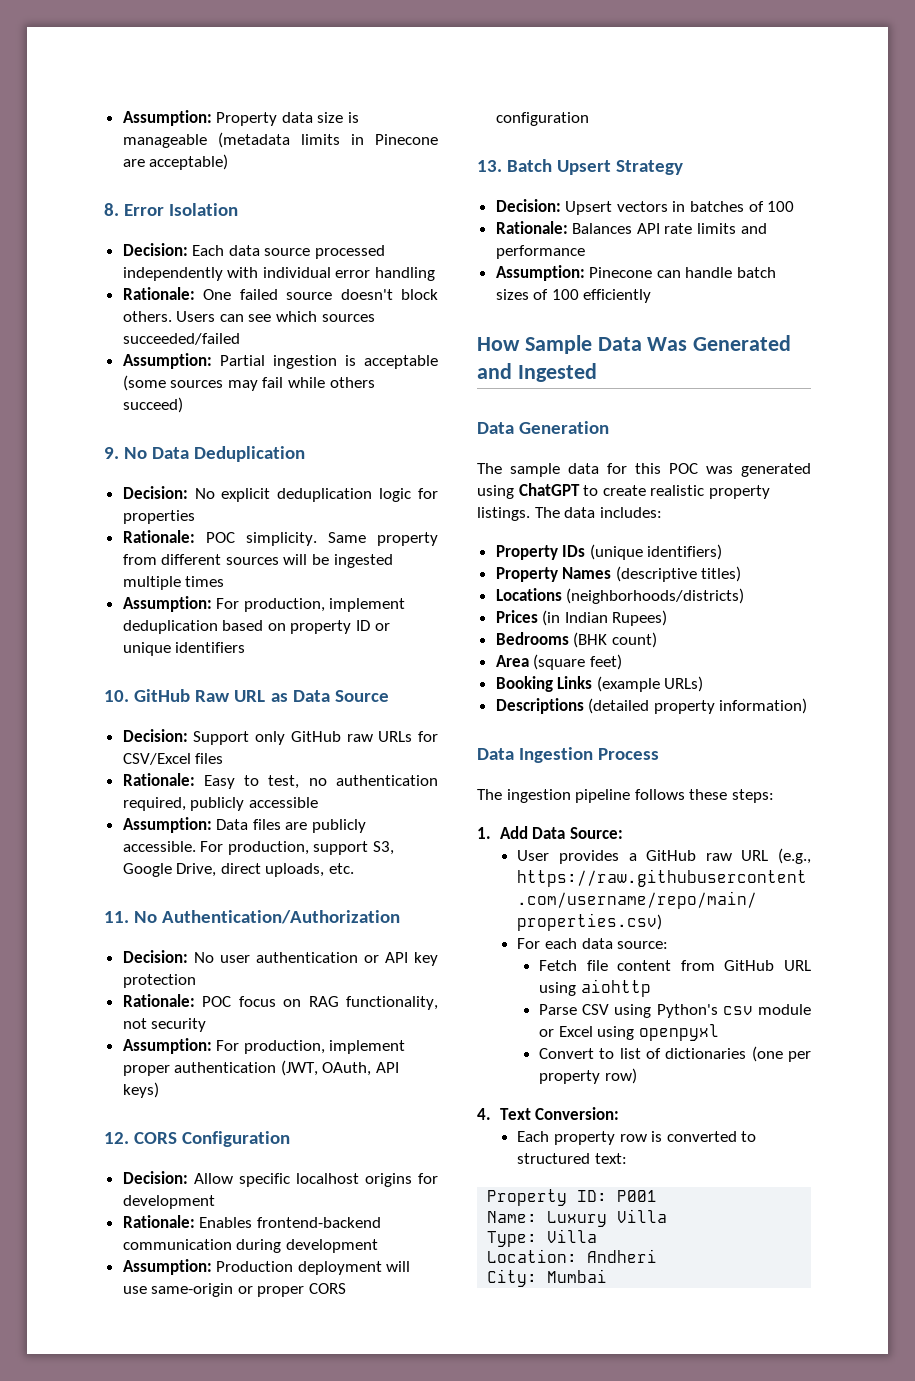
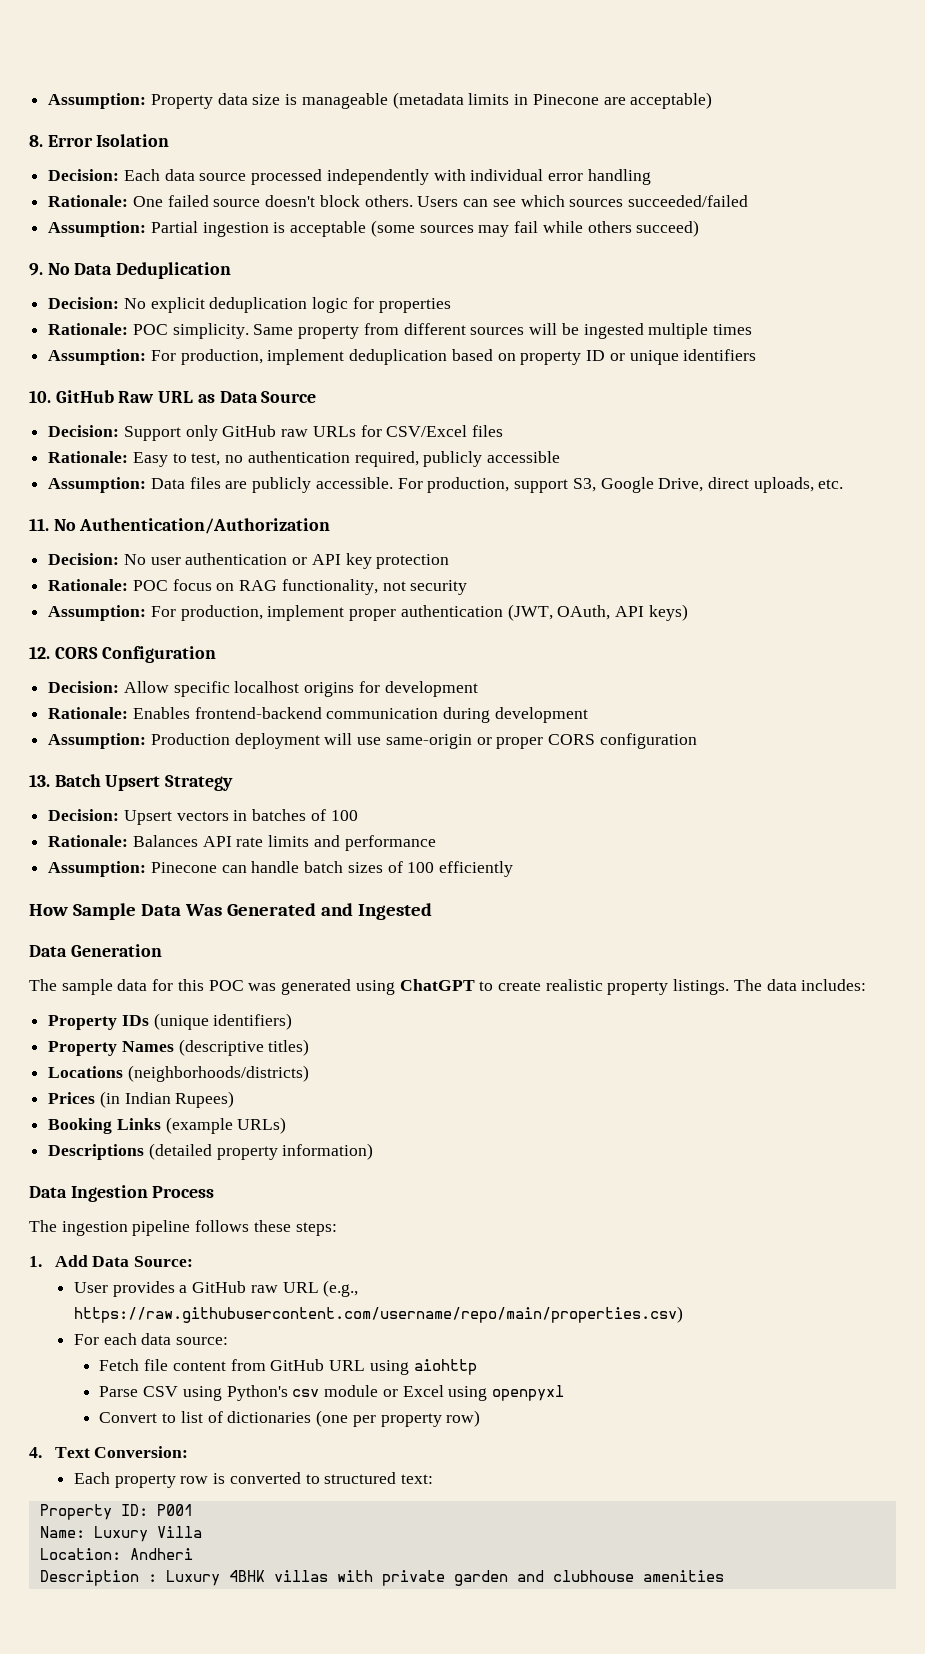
[495,632,657,648] [495,654,622,670] // Bedrooms (BHK count) // Area (square feet) -> (235, 1099) none
[487,1229,598,1247] // Type: Villa -> (202, 1532) none
[487,1269,608,1287] City: Mumbai -> [39,1570,724,1586] Description : Luxury 4BHK villas with private garden and clubhouse amenities

